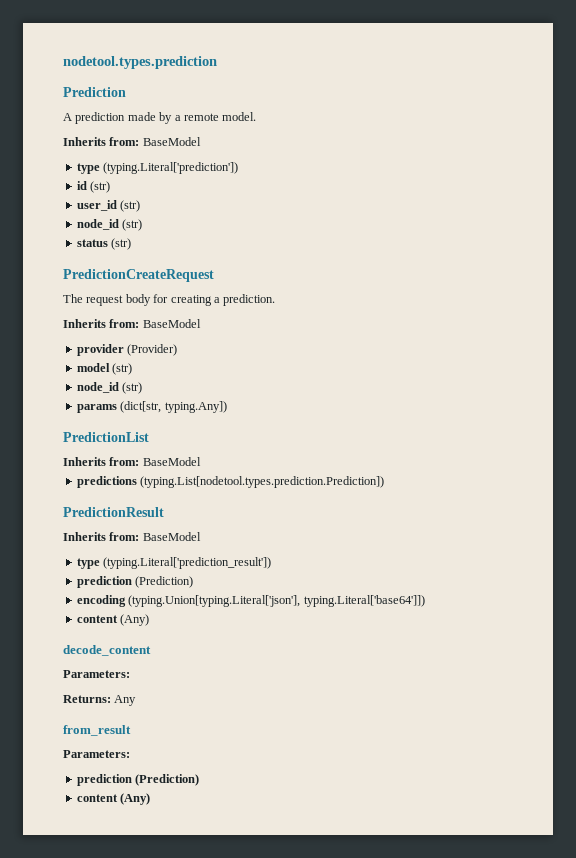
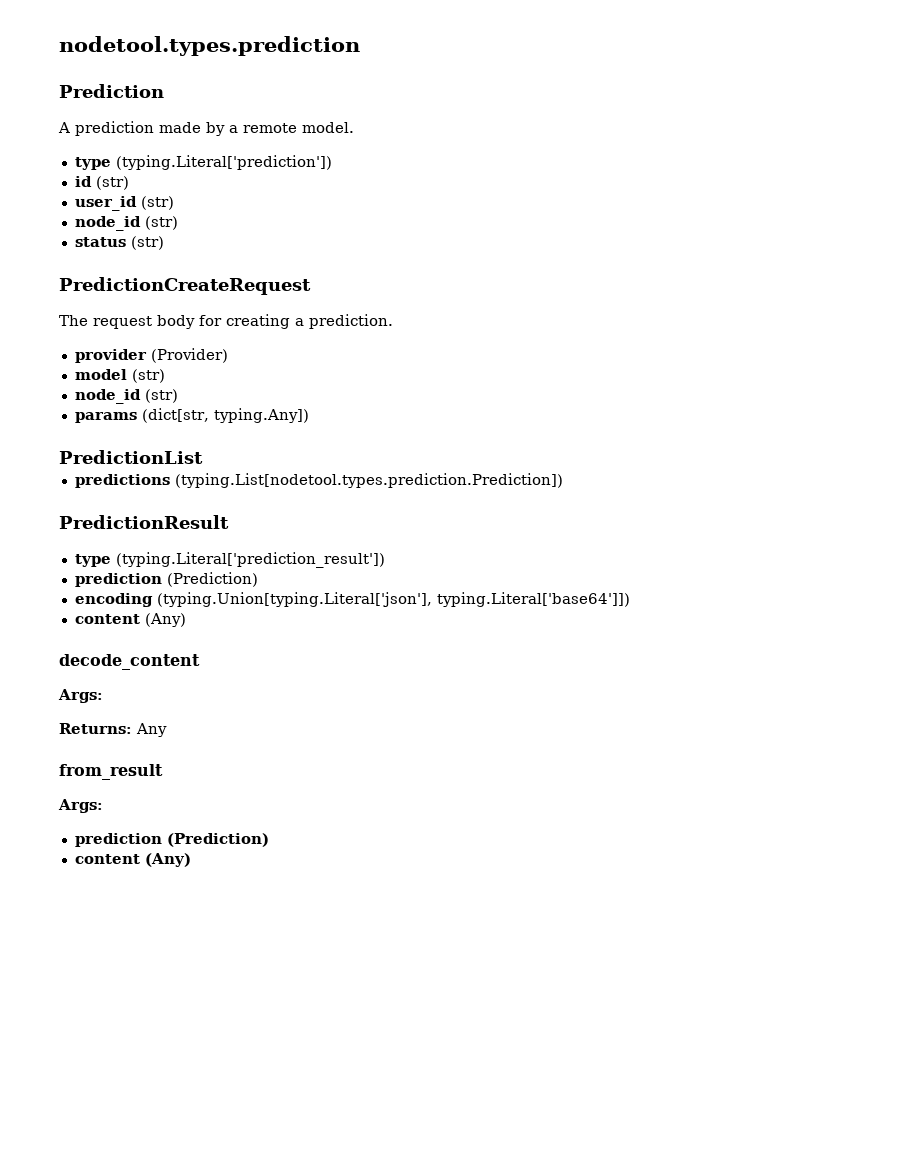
[63,137,201,146] // Inherits from: BaseModel -> (354, 127) none
[63,319,201,328] // Inherits from: BaseModel -> (393, 321) none
[63,457,201,466] // Inherits from: BaseModel -> (203, 457) none
[63,532,201,541] // Inherits from: BaseModel -> (229, 522) none
[63,670,130,678] Parameters: -> [58,689,103,703] Args:
[63,750,130,758] Parameters: -> [58,799,103,813] Args:

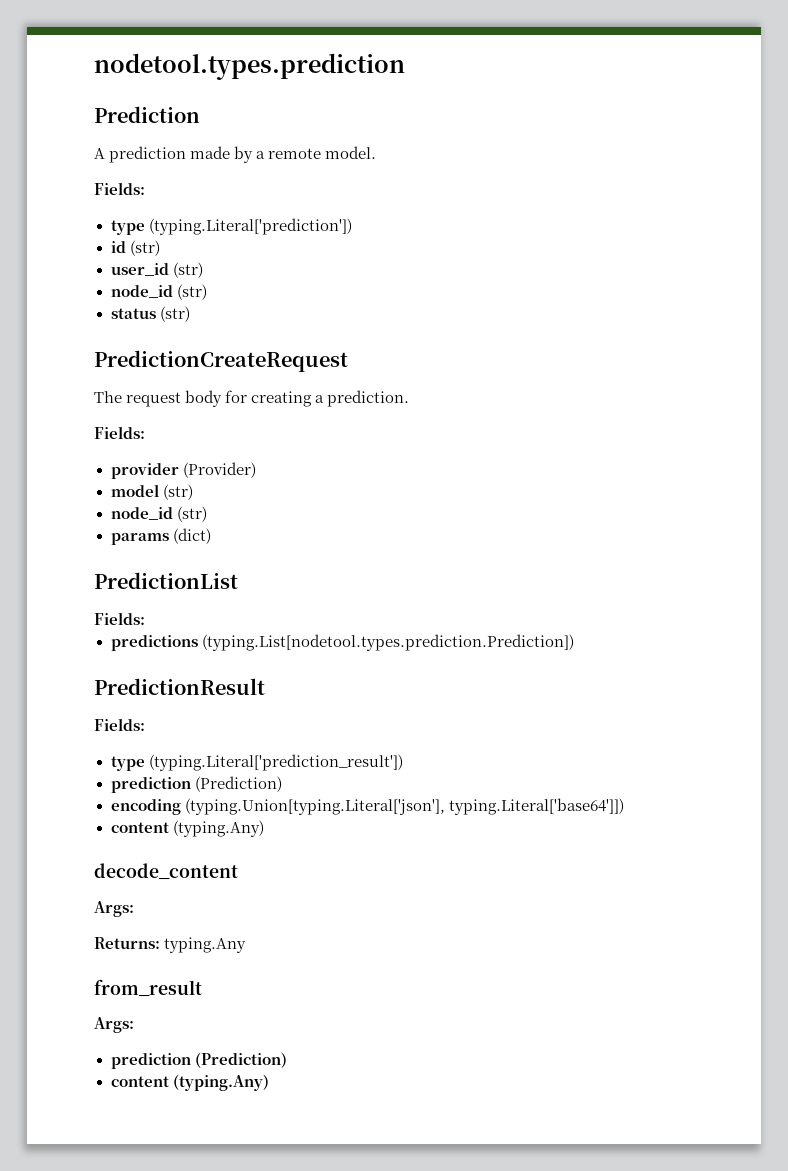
(354, 127) none -> [94,182,145,195] // Fields:
(393, 321) none -> [94,426,145,439] // Fields:
[141,408,309,423] (dict[str, typing.Any]) -> [172,528,211,544] (dict)
(203, 457) none -> [94,612,145,625] // Fields:
(229, 522) none -> [94,718,145,731] // Fields:
[144,613,186,627] (Any) -> [172,820,264,837] (typing.Any)
[136,723,167,737] Any -> [164,937,247,953] typing.Any
[144,853,191,867] (Any) -> [172,1074,269,1091] (typing.Any)

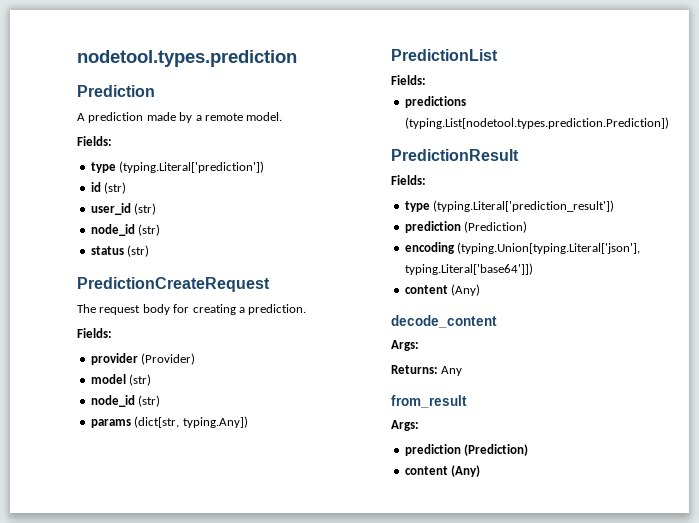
[172,528,211,544] (dict) -> [134,416,248,428] (dict[str, typing.Any])
[172,820,264,837] (typing.Any) -> [451,284,481,296] (Any)
[164,937,247,953] typing.Any -> [441,366,463,376] Any
[172,1074,269,1091] (typing.Any) -> [451,465,481,477] (Any)

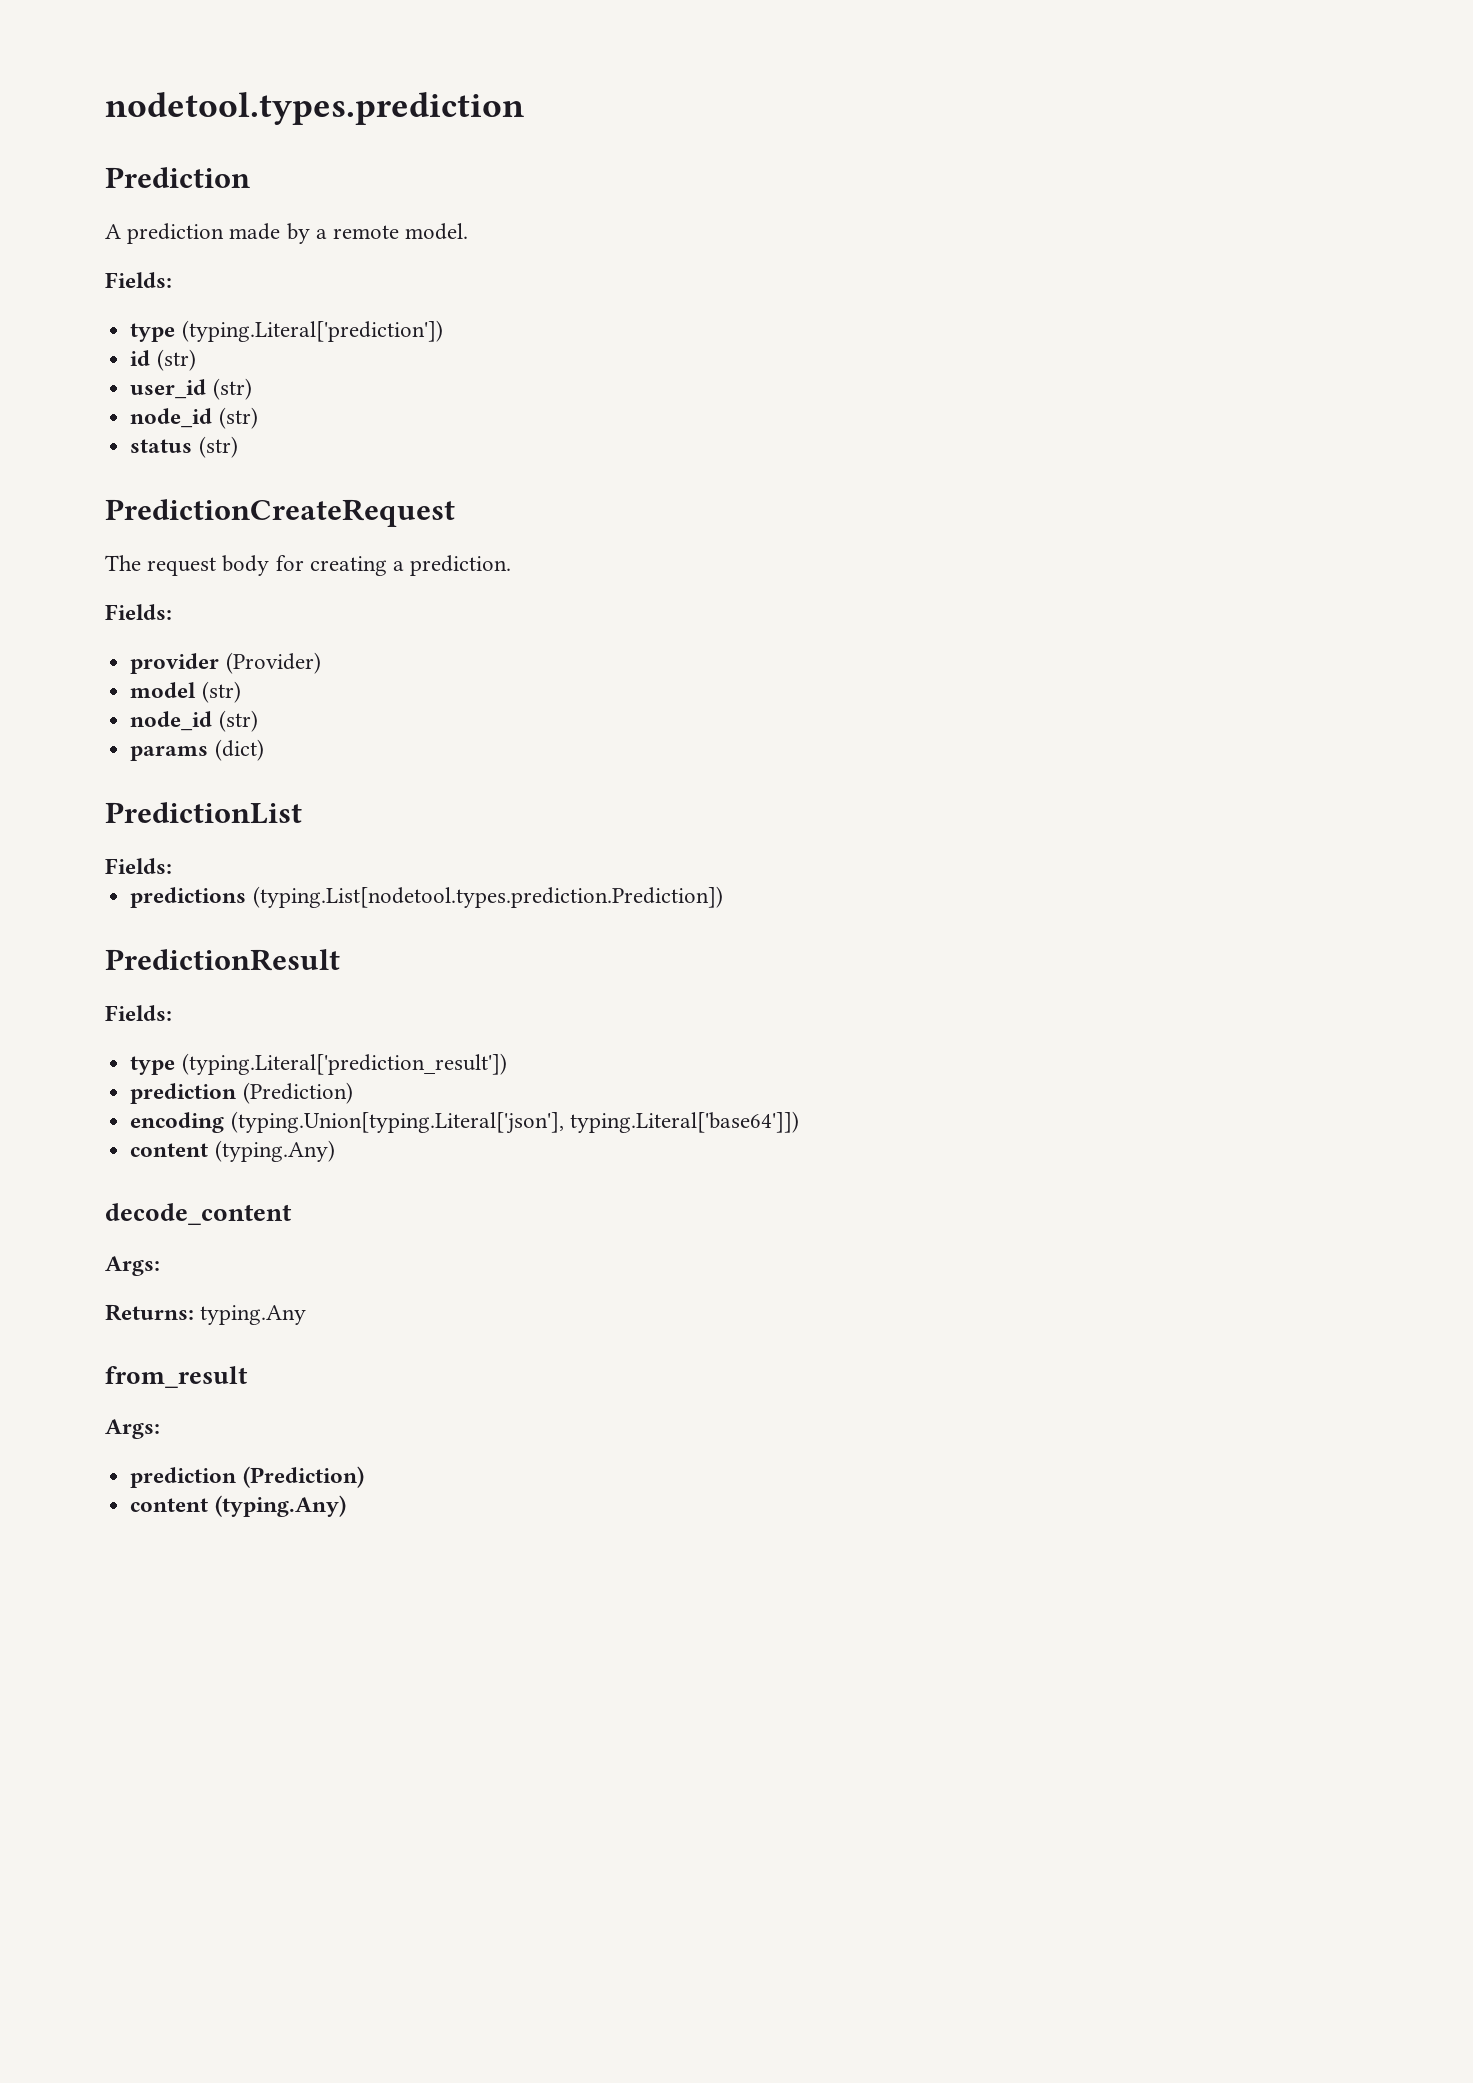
[134,416,248,428] (dict[str, typing.Any]) -> [214,739,264,761] (dict)
[451,284,481,296] (Any) -> [214,1140,335,1162] (typing.Any)
[441,366,463,376] Any -> [200,1305,307,1325] typing.Any
[451,465,481,477] (Any) -> [214,1495,346,1517] (typing.Any)

